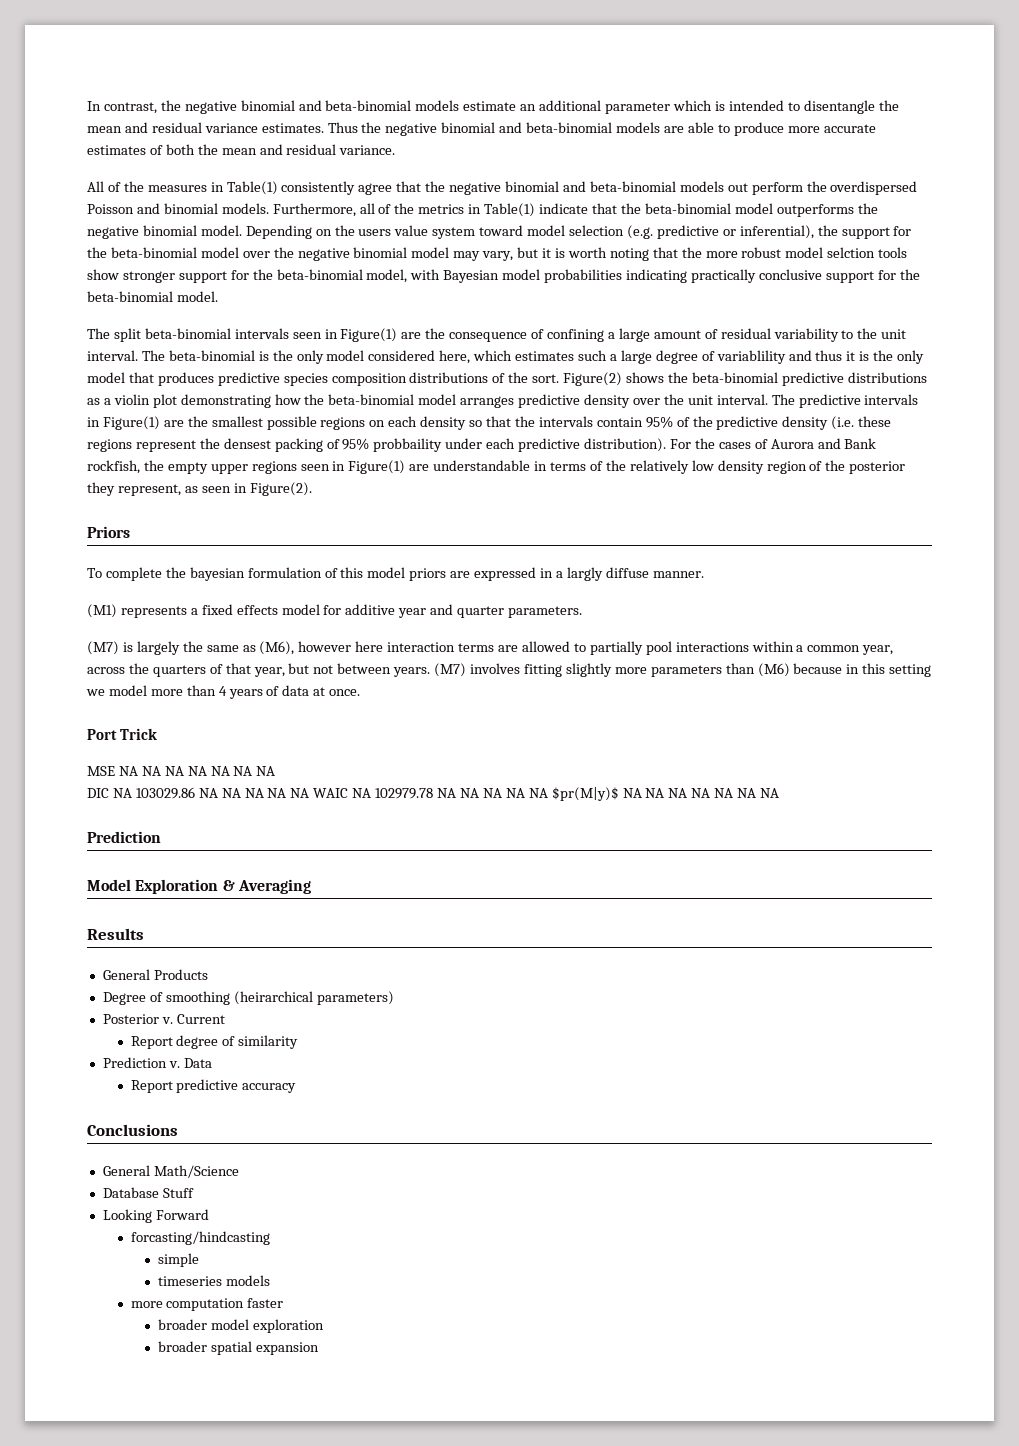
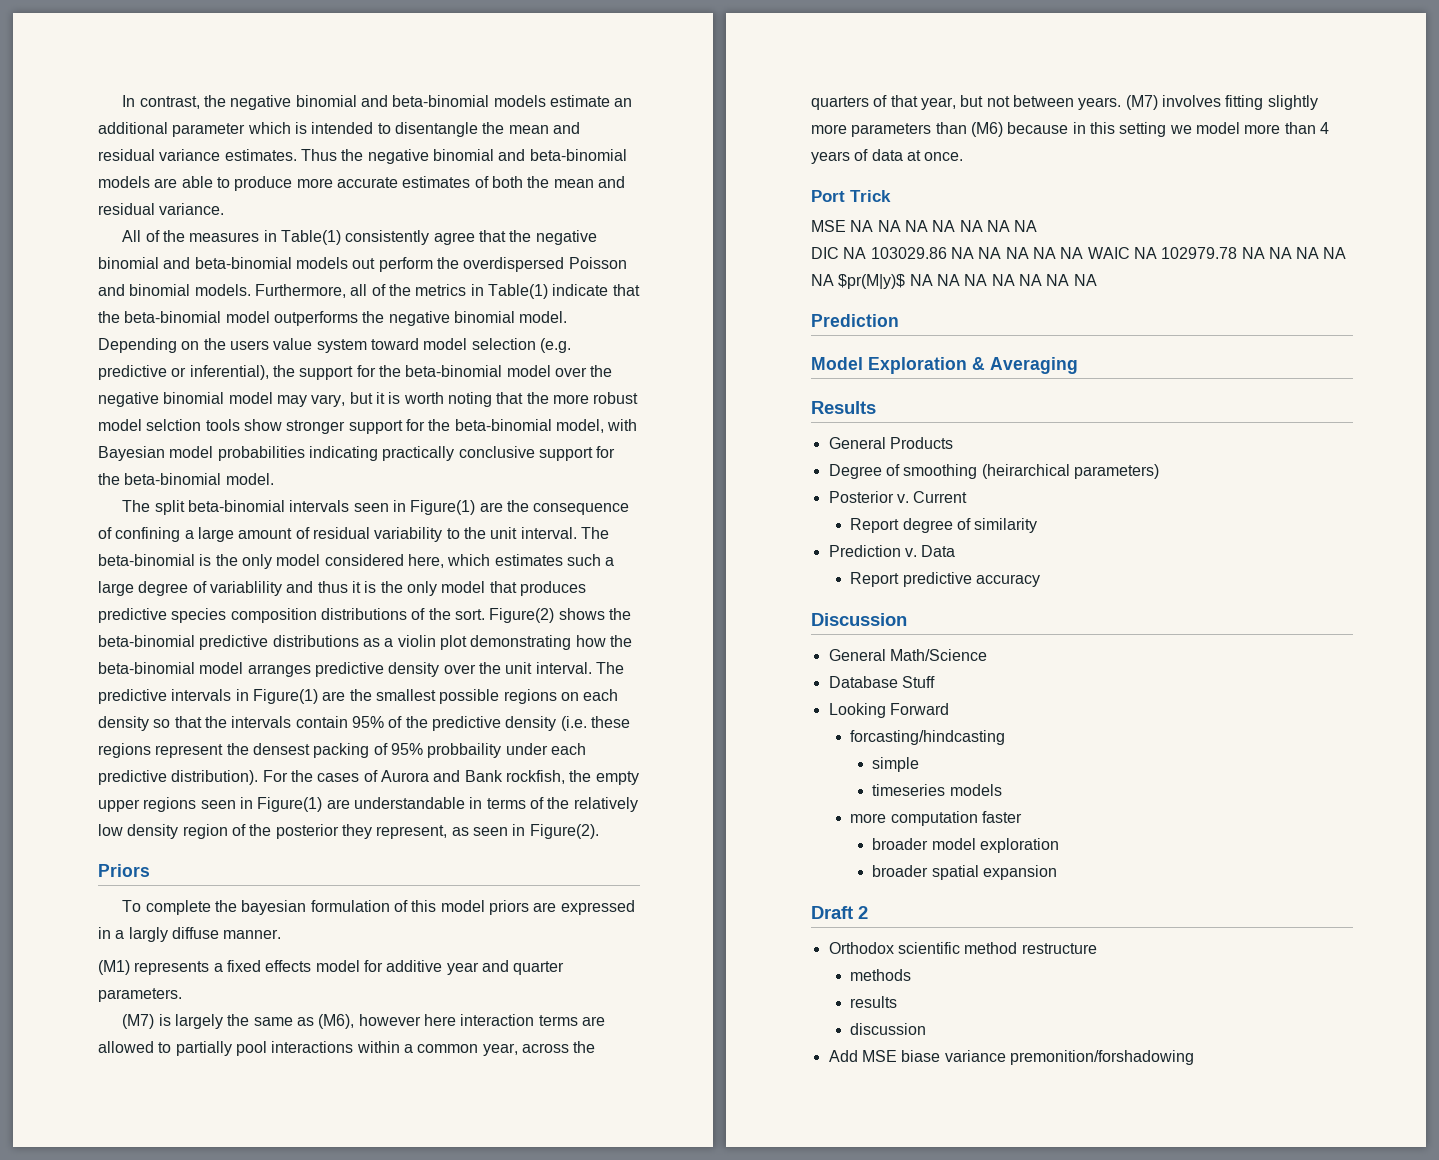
[87,1124,178,1136] Conclusions -> [811,613,907,626] Discussion
(320, 1348) none -> [811,906,868,919] [828,942,1097,954] [850,969,912,981] [850,996,898,1008] [850,1023,927,1035] [828,1050,1194,1065] // Draft 2 // Orthodox scientific method restructure // methods // results // discussion // Add MSE biase variance premonition/forshadowing

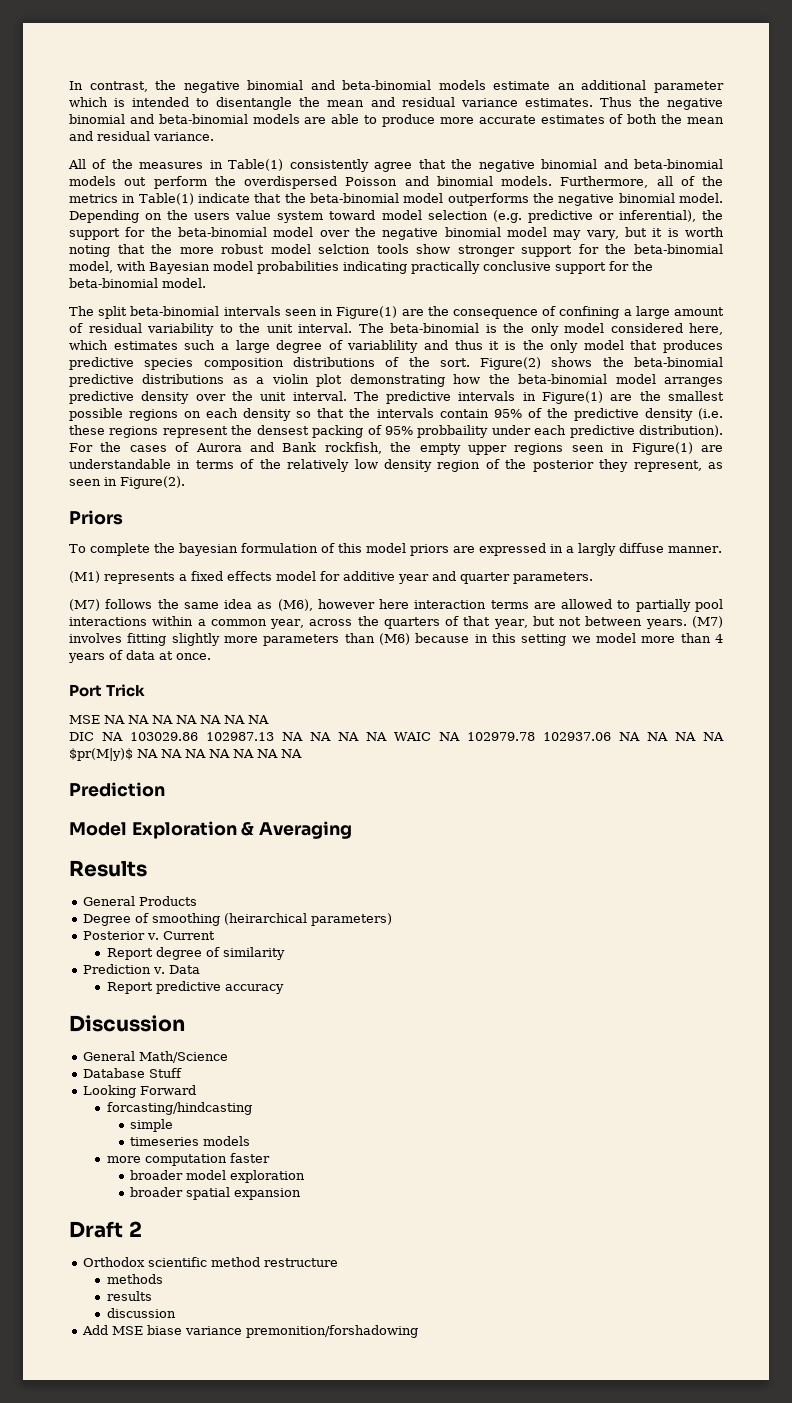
[158,1014,223,1029] is largely -> [105,599,153,609] follows
(293, 1021) none -> [224,599,253,609] idea
[950,247,974,259] NA -> [206,732,274,741] 102987.13
[1241,247,1265,259] NA -> [543,732,611,741] 102937.06

